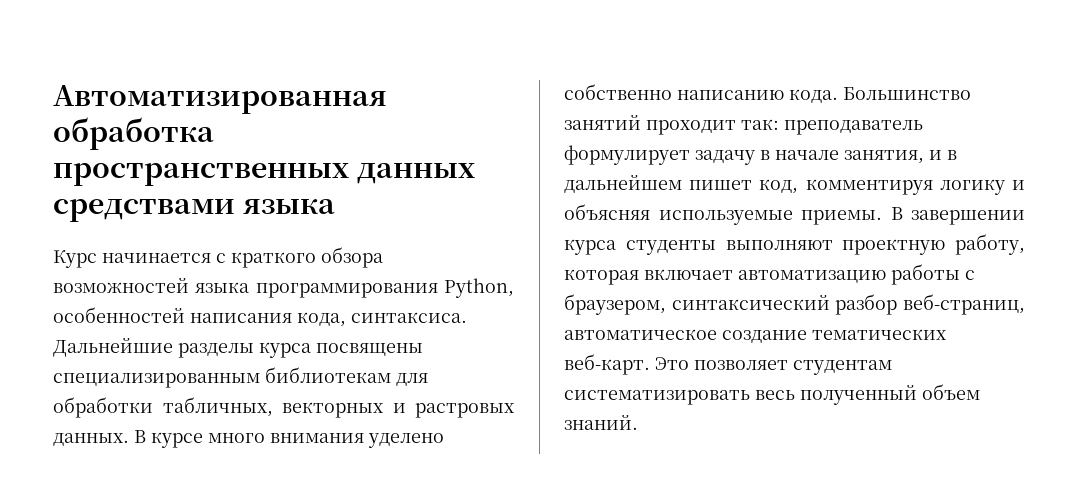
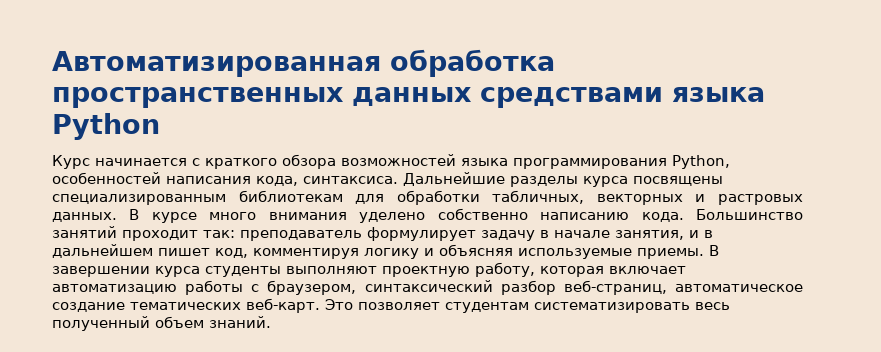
(335, 206) none -> [52,113,160,140] Python

